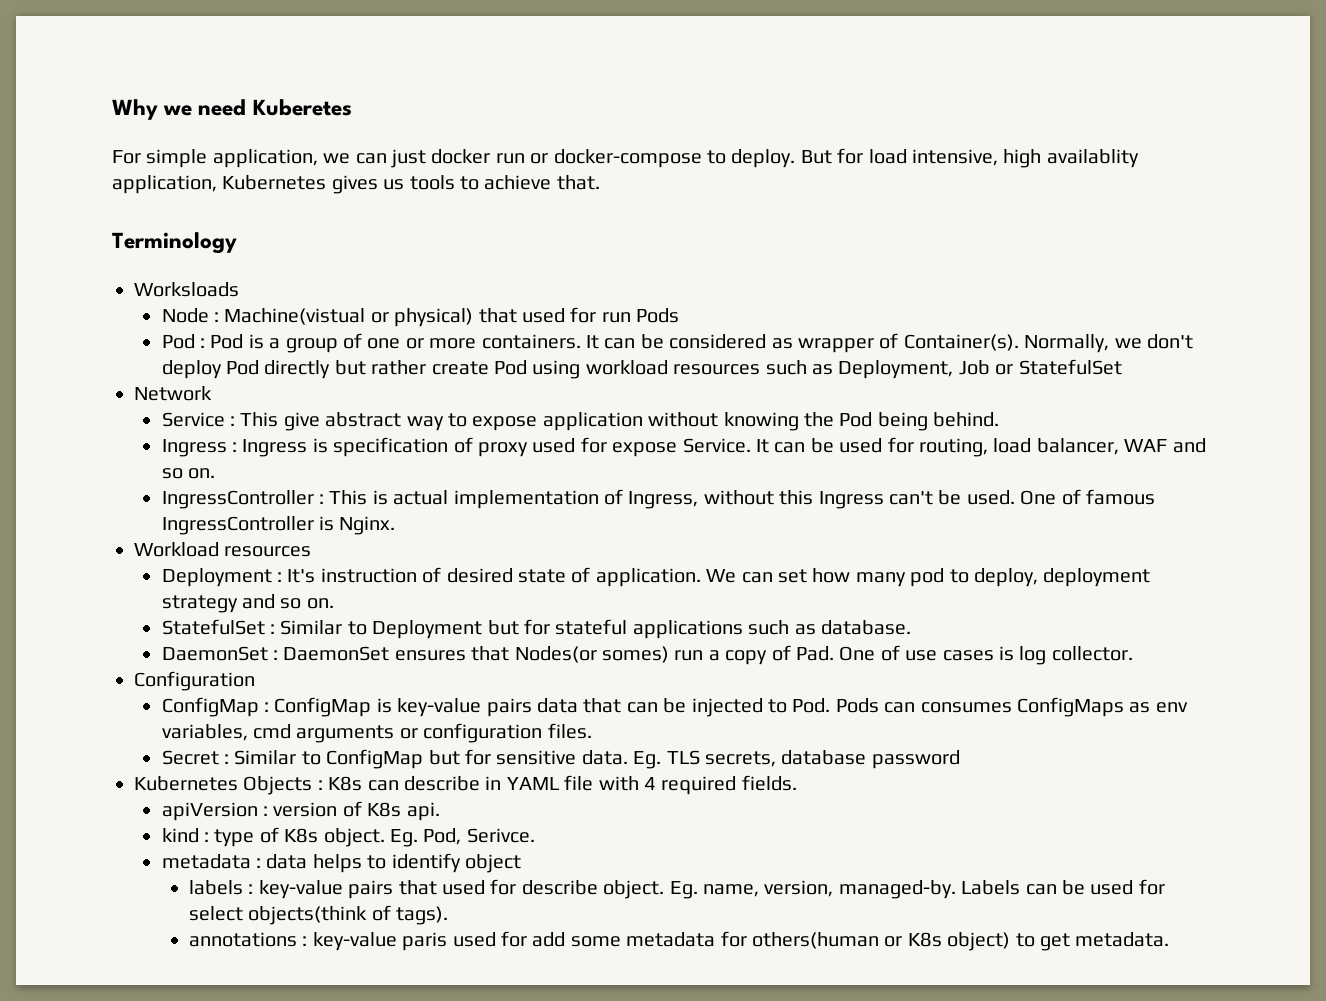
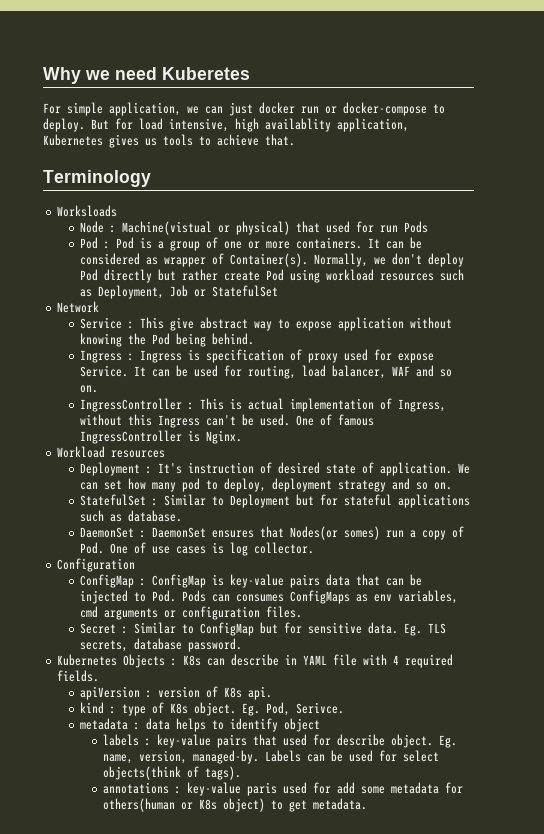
[795,646,834,661] Pad. -> [80,542,105,554] Pod.
[871,750,960,769] password -> [188,638,243,652] password.

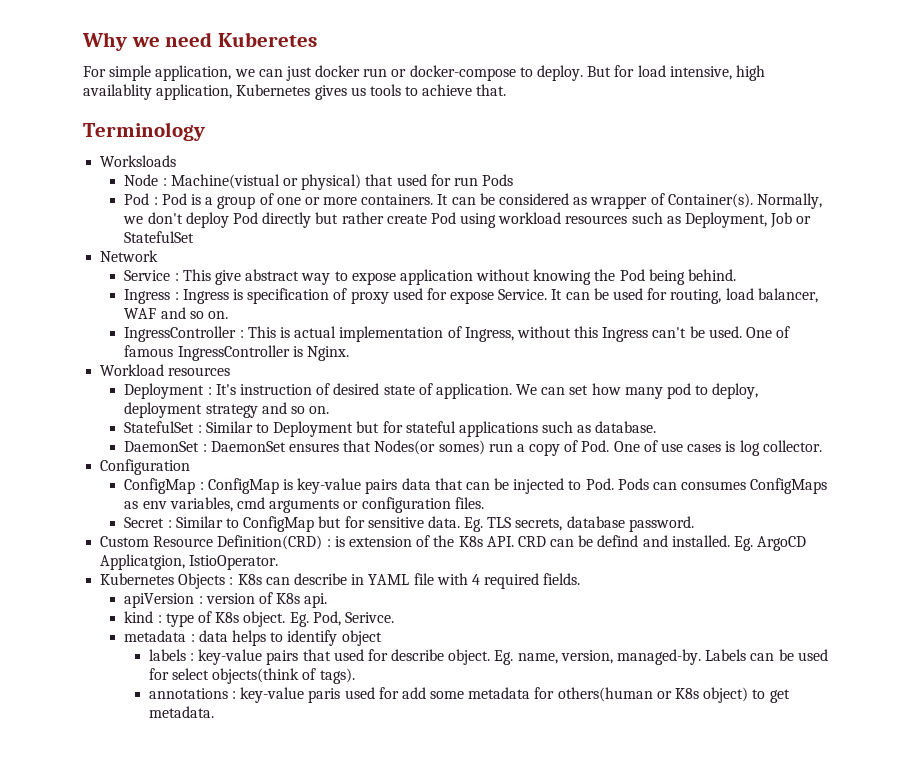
(243, 645) none -> [100,535,807,551] [100,554,279,570] // Custom Resource Definition(CRD) : is extension of the K8s API. CRD can be defind and installed. Eg. ArgoCD Applicatgion, IstioOperator.

